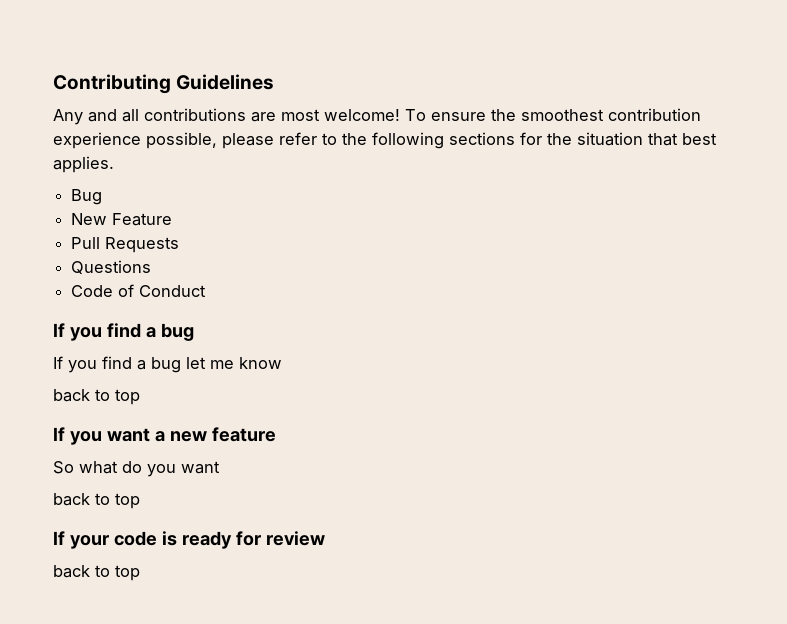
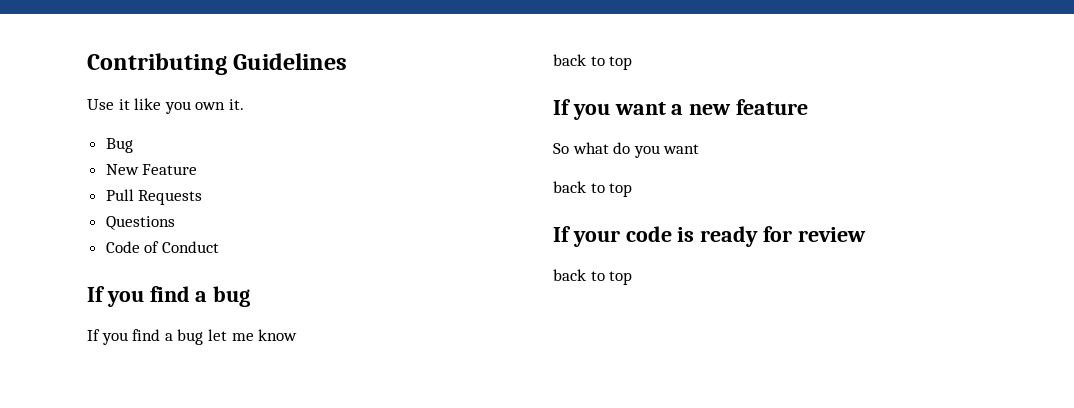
[53,108,701,125] [53,132,717,149] [53,156,114,173] Any and all contributions are most welcome! To ensure the smoothest contribution experience possible, please refer to the following sections for the situation that best applies. -> [87,98,244,114] Use it like you own it.

